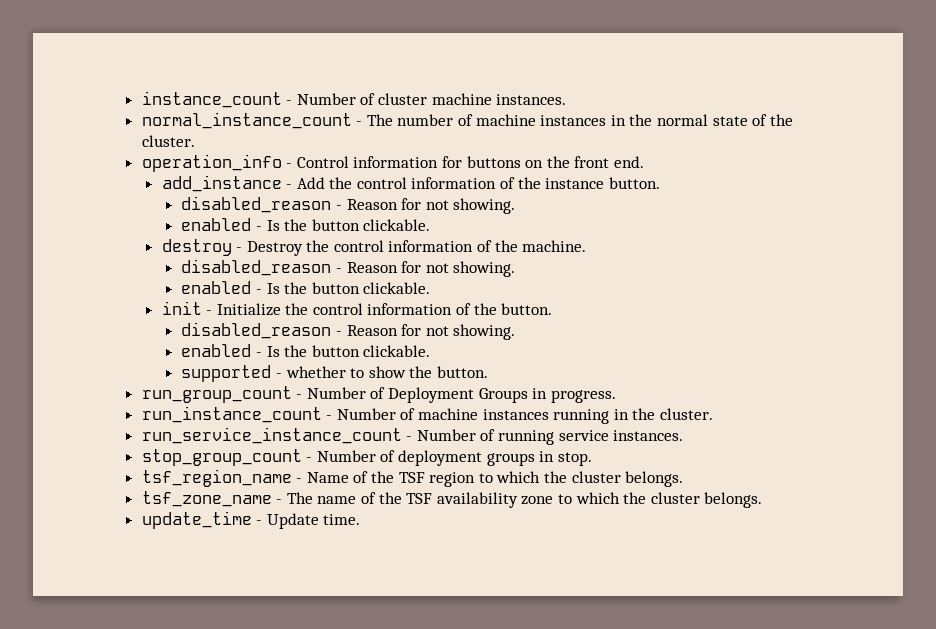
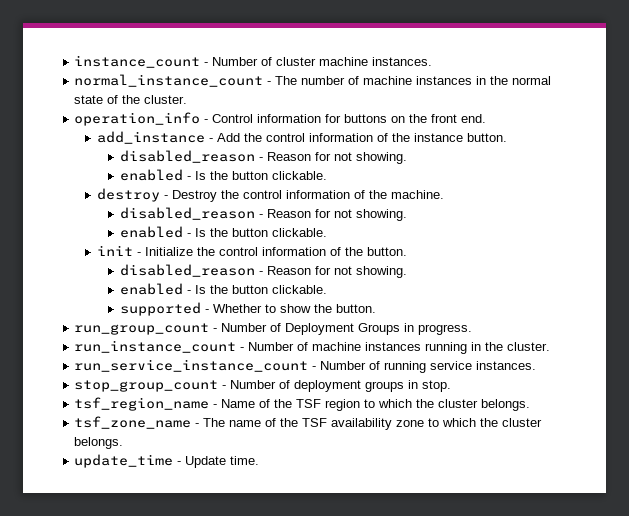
[285,366,346,378] whether -> [212,304,262,313] Whether

